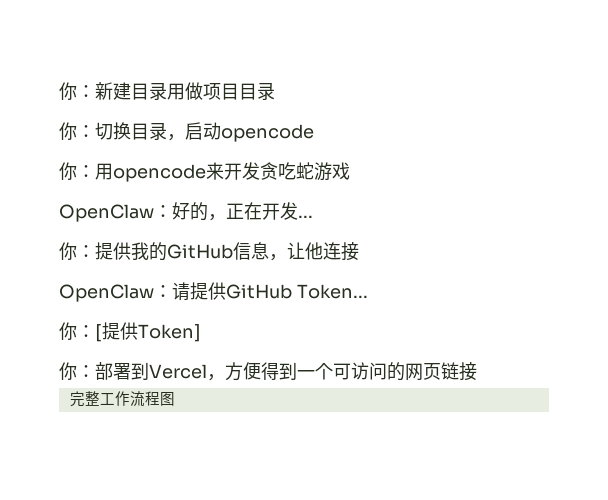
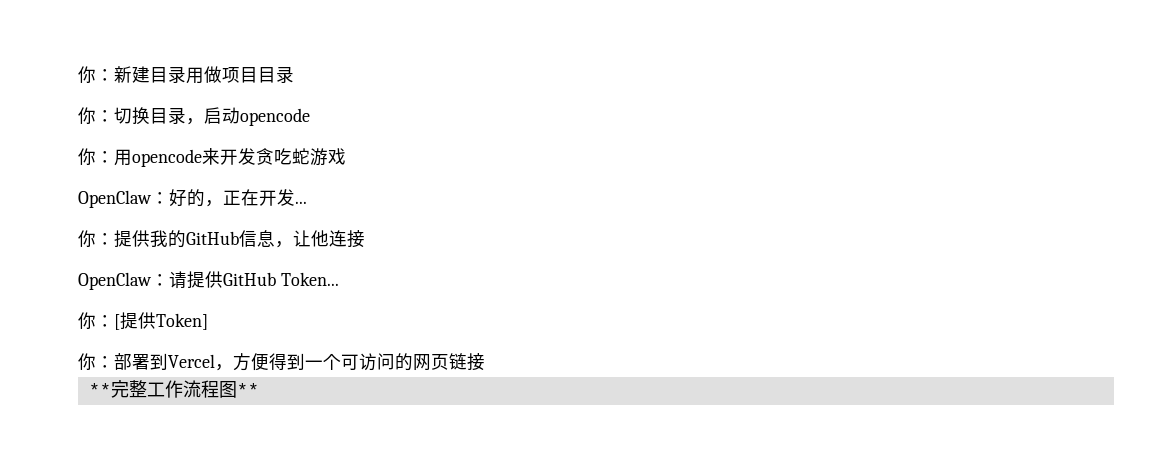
(477, 371) none -> [88,383,111,396] **
(175, 399) none -> [236,383,259,396] **

